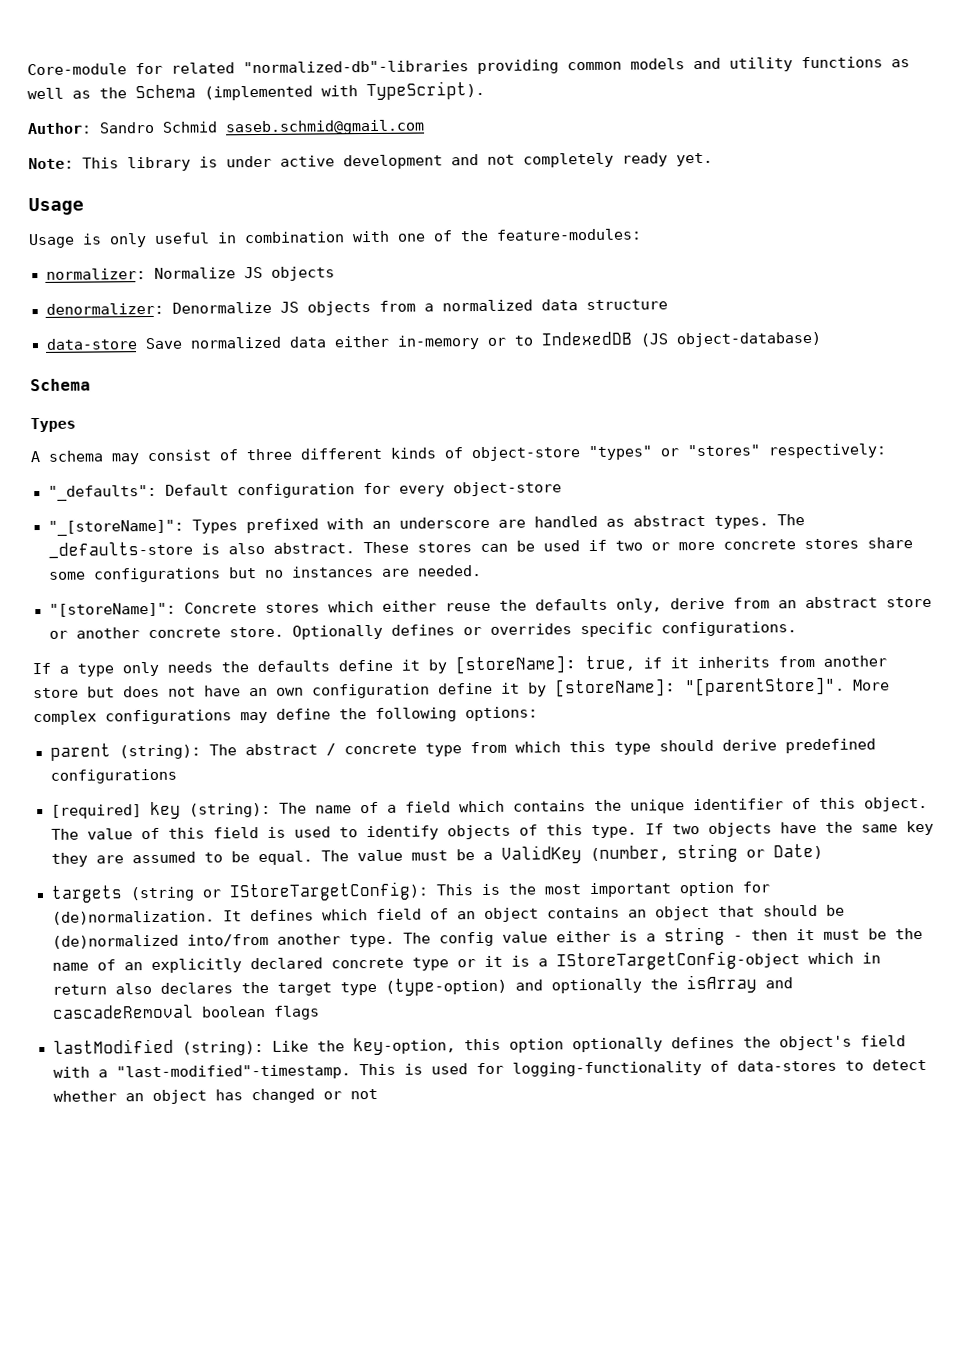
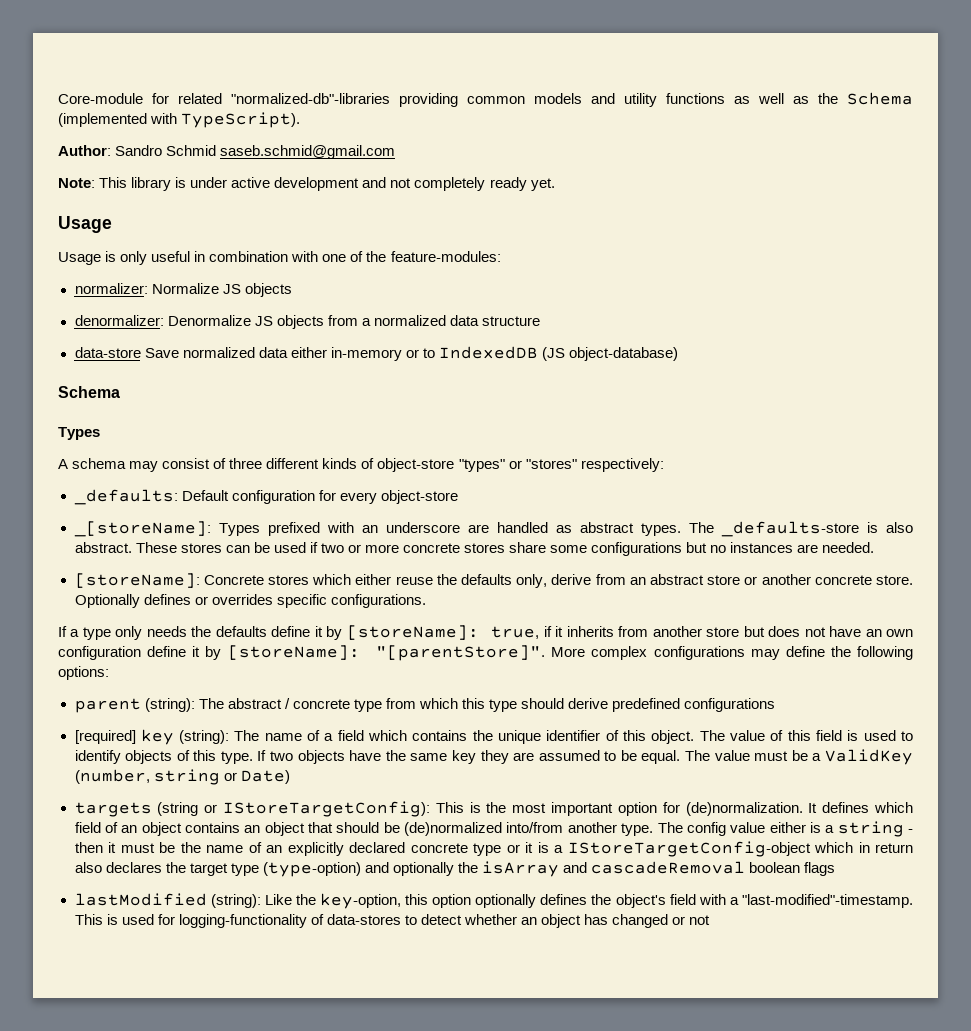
[47,484,157,501] "_defaults": -> [73,489,178,505] _defaults:
[47,519,184,536] "_[storeName]": -> [73,521,211,537] _[storeName]:
[48,602,176,617] "[storeName]": -> [74,573,200,588] [storeName]:

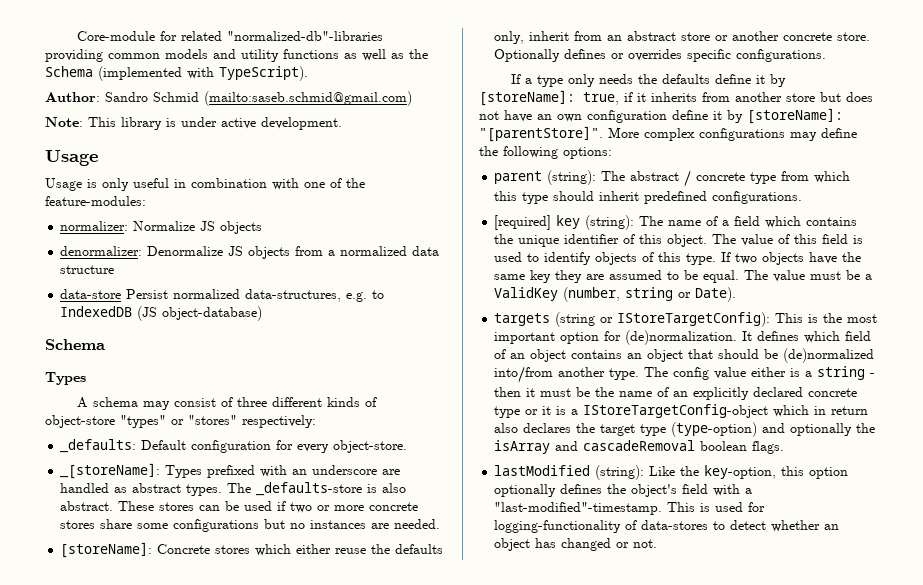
[220,145,396,159] saseb.schmid@gmail.com -> [204,91,412,106] (mailto:saseb.schmid@gmail.com)
[274,177,555,191] development and not completely ready yet. -> [261,117,342,130] development.
[144,347,419,361] Save normalized data either in-memory or -> [126,289,368,302] Persist normalized data-structures, e.g.
[380,490,458,504] object-store -> [333,440,408,453] object-store.
[551,574,592,585] derive -> [529,31,570,41] inherit
[568,698,776,712] derive predefined configurations -> [599,191,803,204] inherit predefined configurations.
[240,770,290,784] Date) -> [695,287,737,302] Date).
[804,862,836,876] flags -> [752,441,785,454] flags.
[689,915,711,925] not -> [633,539,658,548] not.

